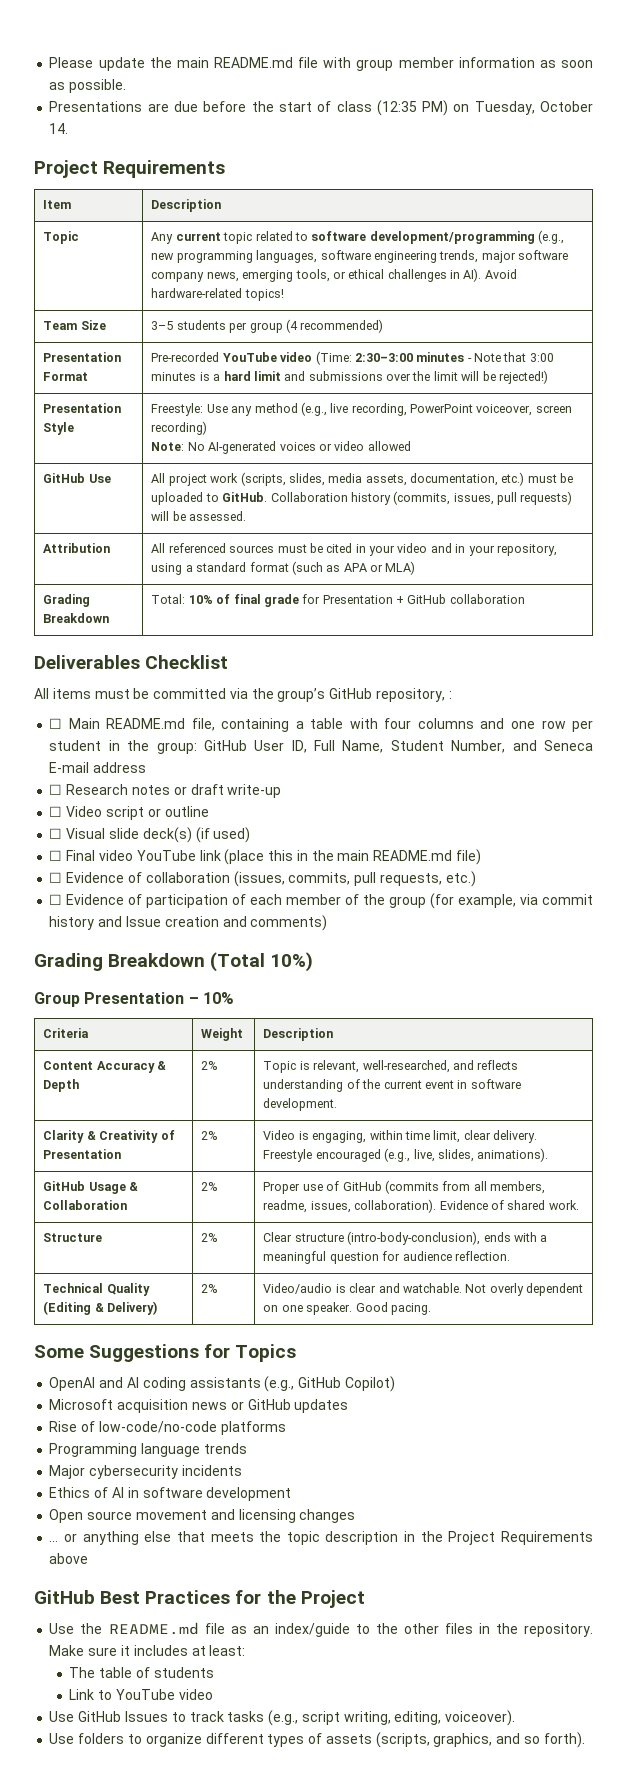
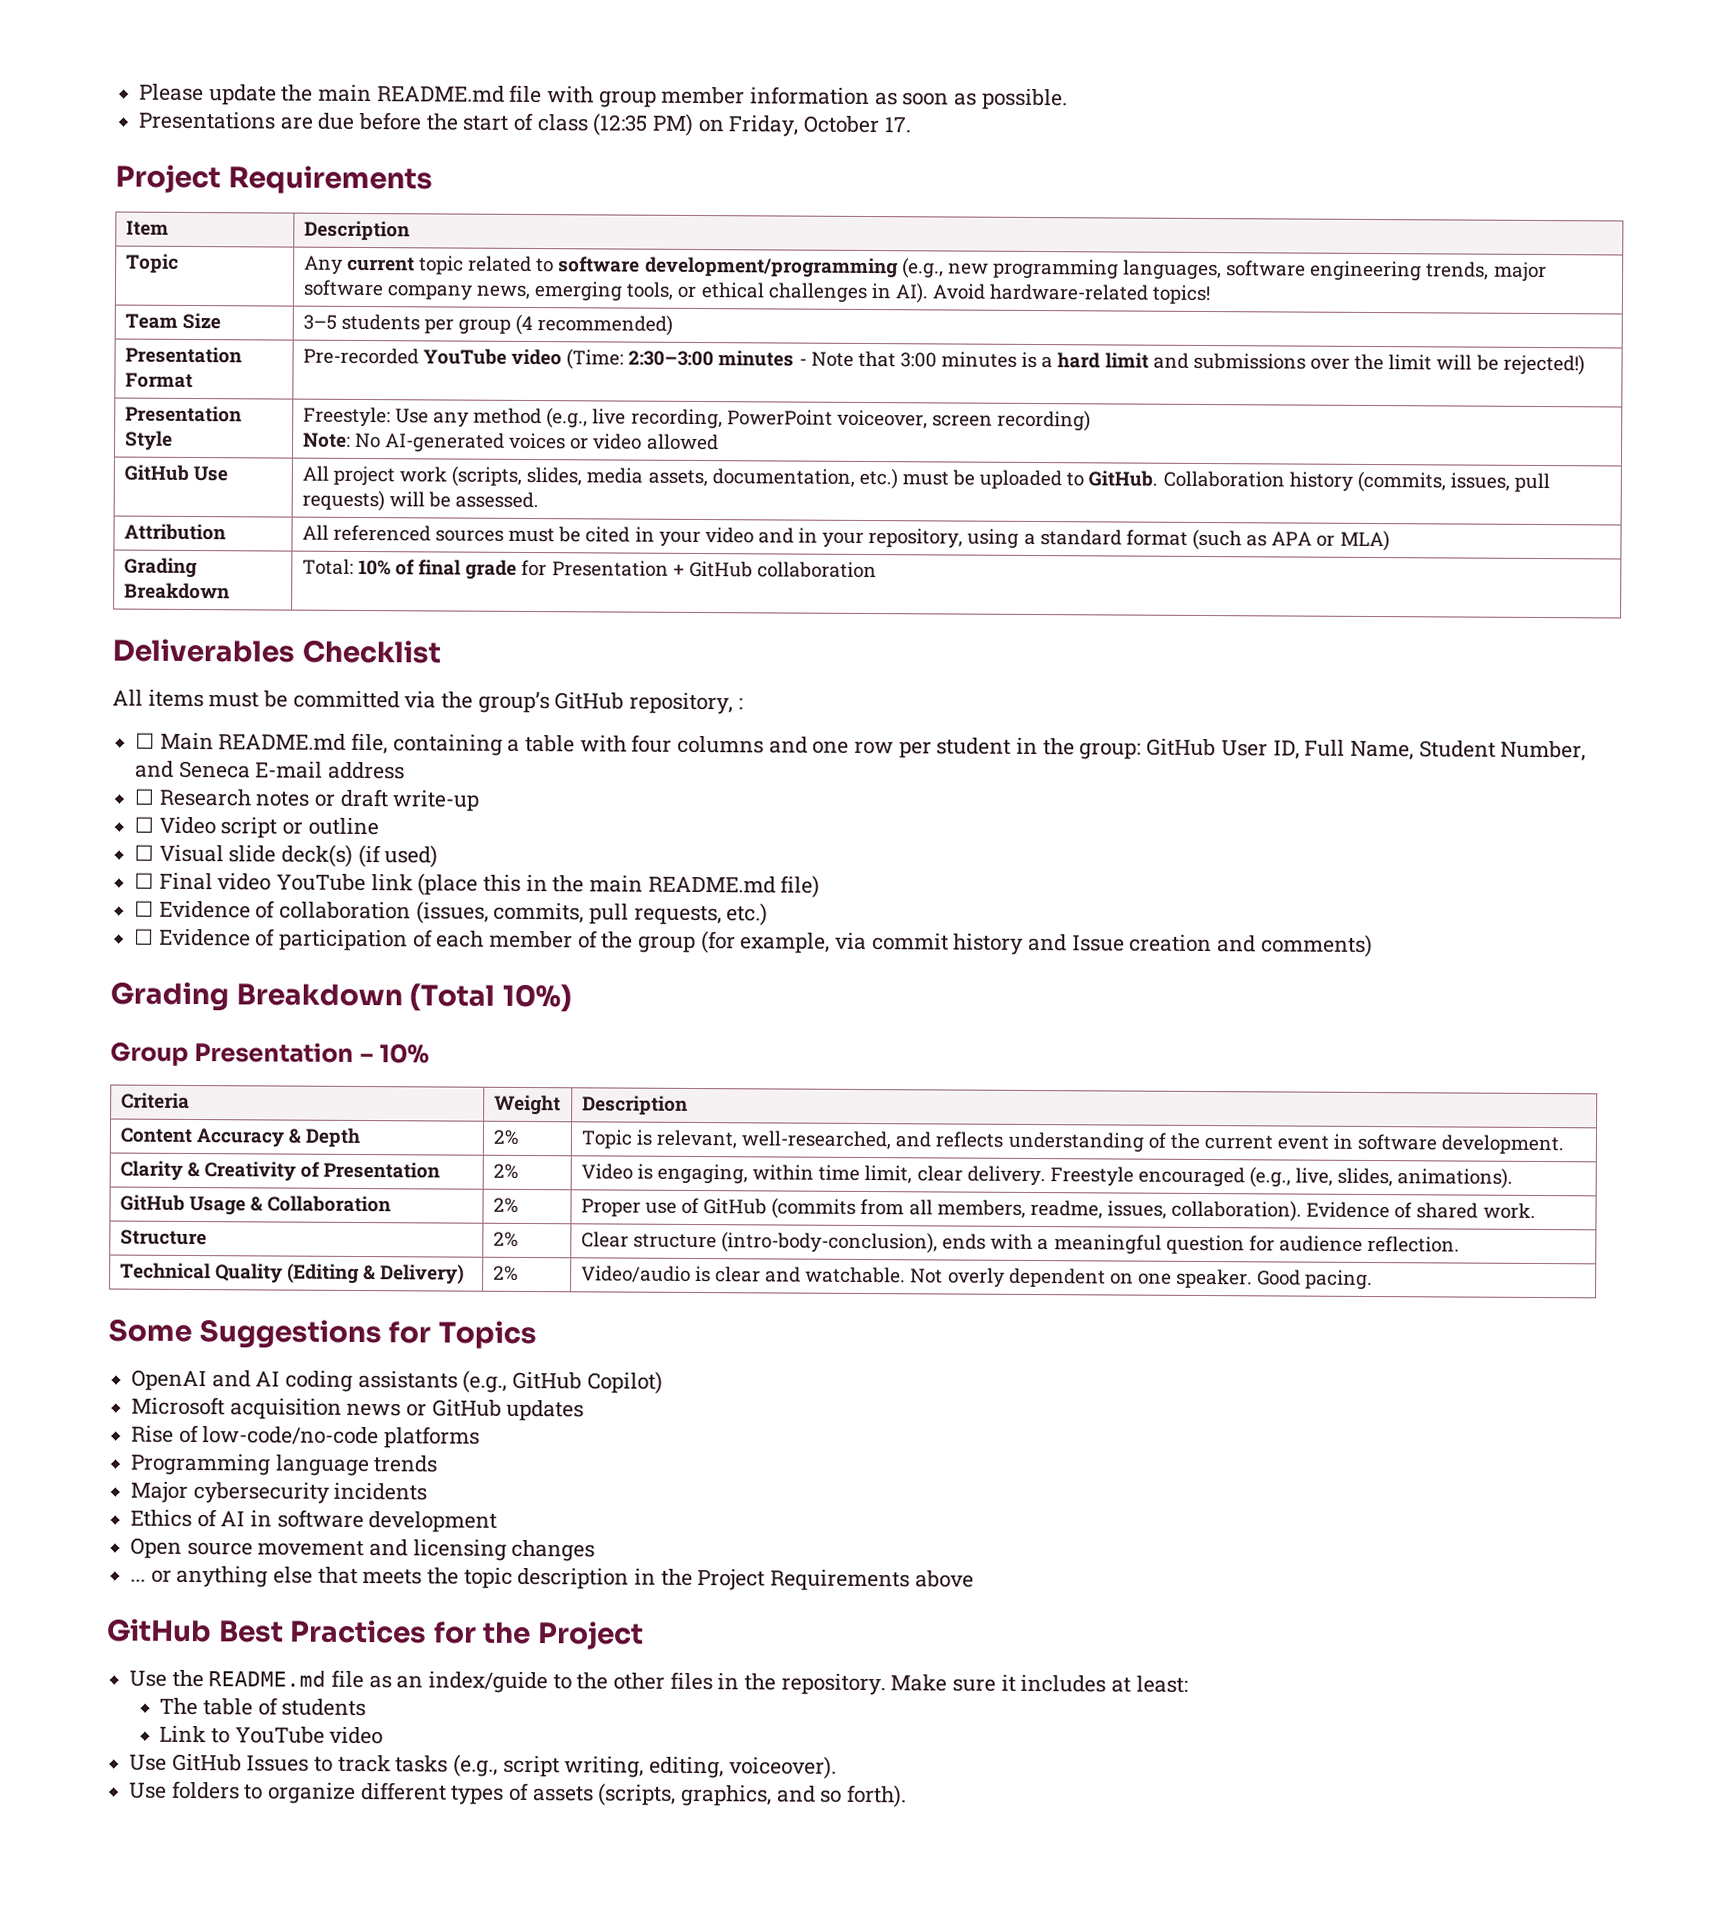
[474,101,594,115] [49,123,69,134] Tuesday, October 14. -> [728,115,912,137] Friday, October 17.

